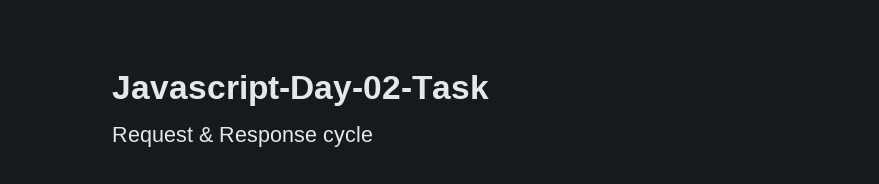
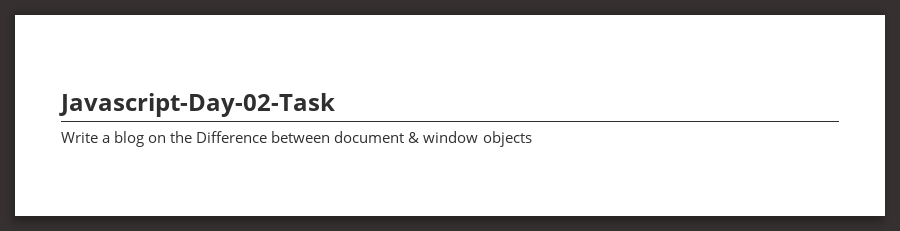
[112,126,373,147] Request & Response cycle -> [61,131,532,147] Write a blog on the Difference between document & window objects

